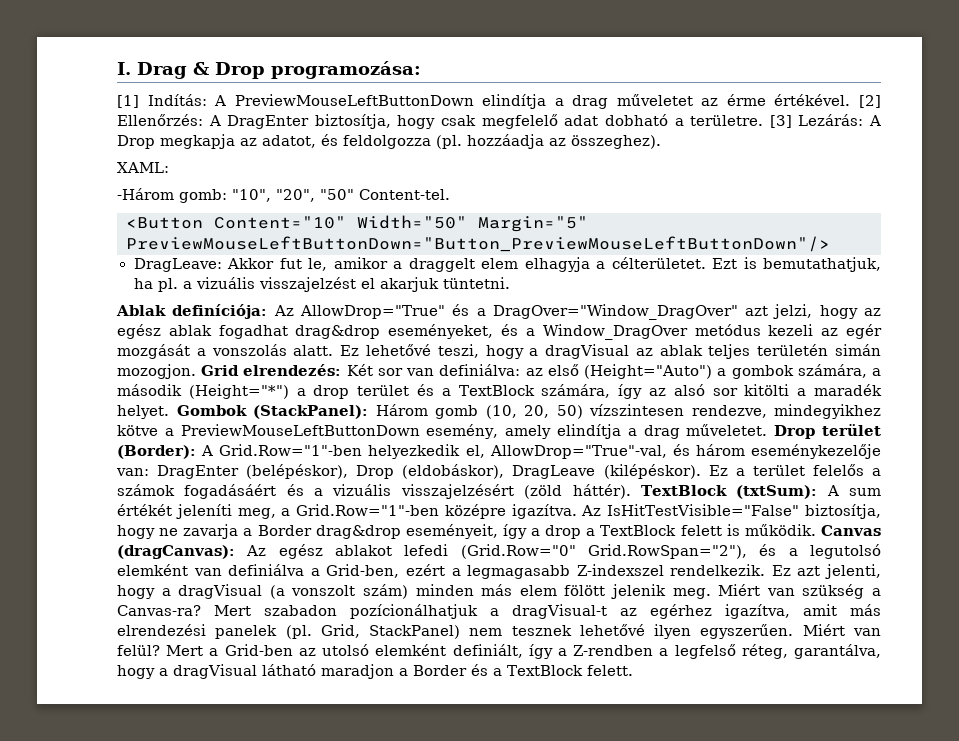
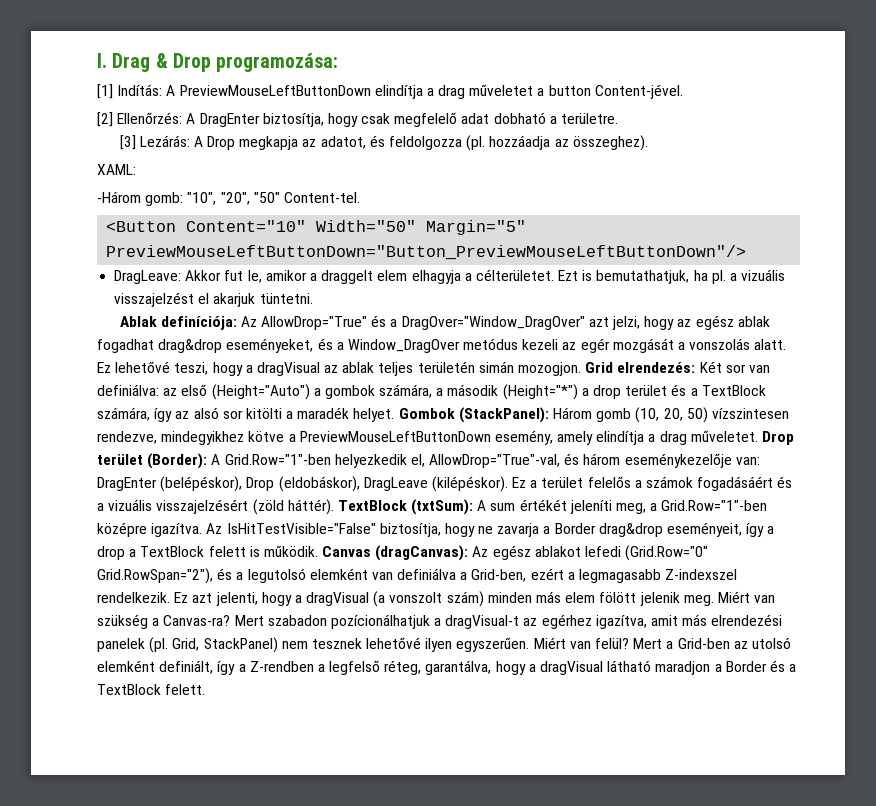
[701,94,851,106] az érme értékével. -> [537,84,683,99] a button Content-jével. //
(764, 120) none -> (619, 118) //

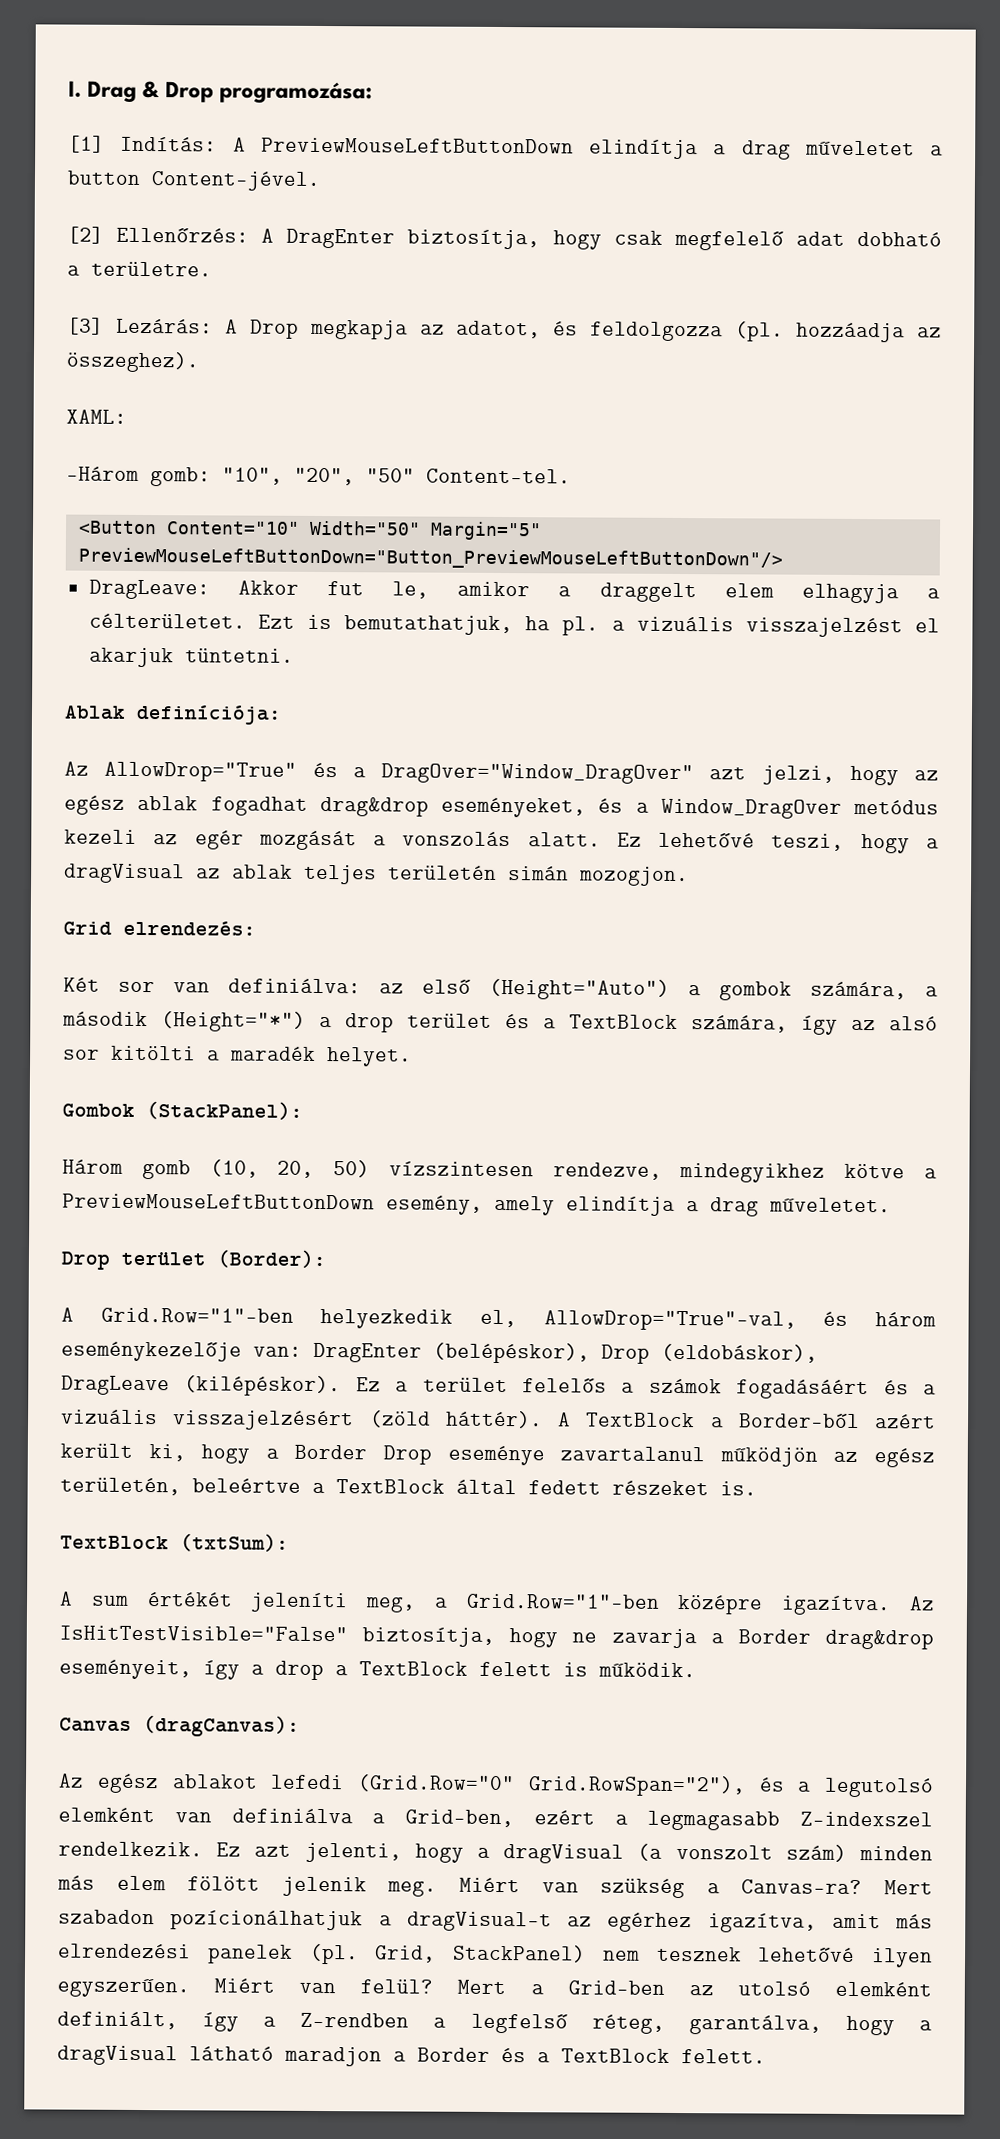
(237, 323) none -> (282, 714) //
(582, 369) none -> (689, 876) //
(696, 367) none -> (256, 928) //
(395, 415) none -> (412, 1057) //
(549, 415) none -> (303, 1110) //
(758, 436) none -> (891, 1205) //
(208, 461) none -> (326, 1259) //
(334, 507) none -> [558,1412,936,1429] [60,1443,936,1468] [60,1477,757,1496] A TextBlock a Border-ből azért került ki, hogy a Border Drop eseménye zavartalanul működjön az egész területén, beleértve a TextBlock által fedett részeket is. //
(474, 507) none -> (289, 1542) //
(318, 551) none -> (696, 1670) //
(469, 553) none -> (300, 1726) //

